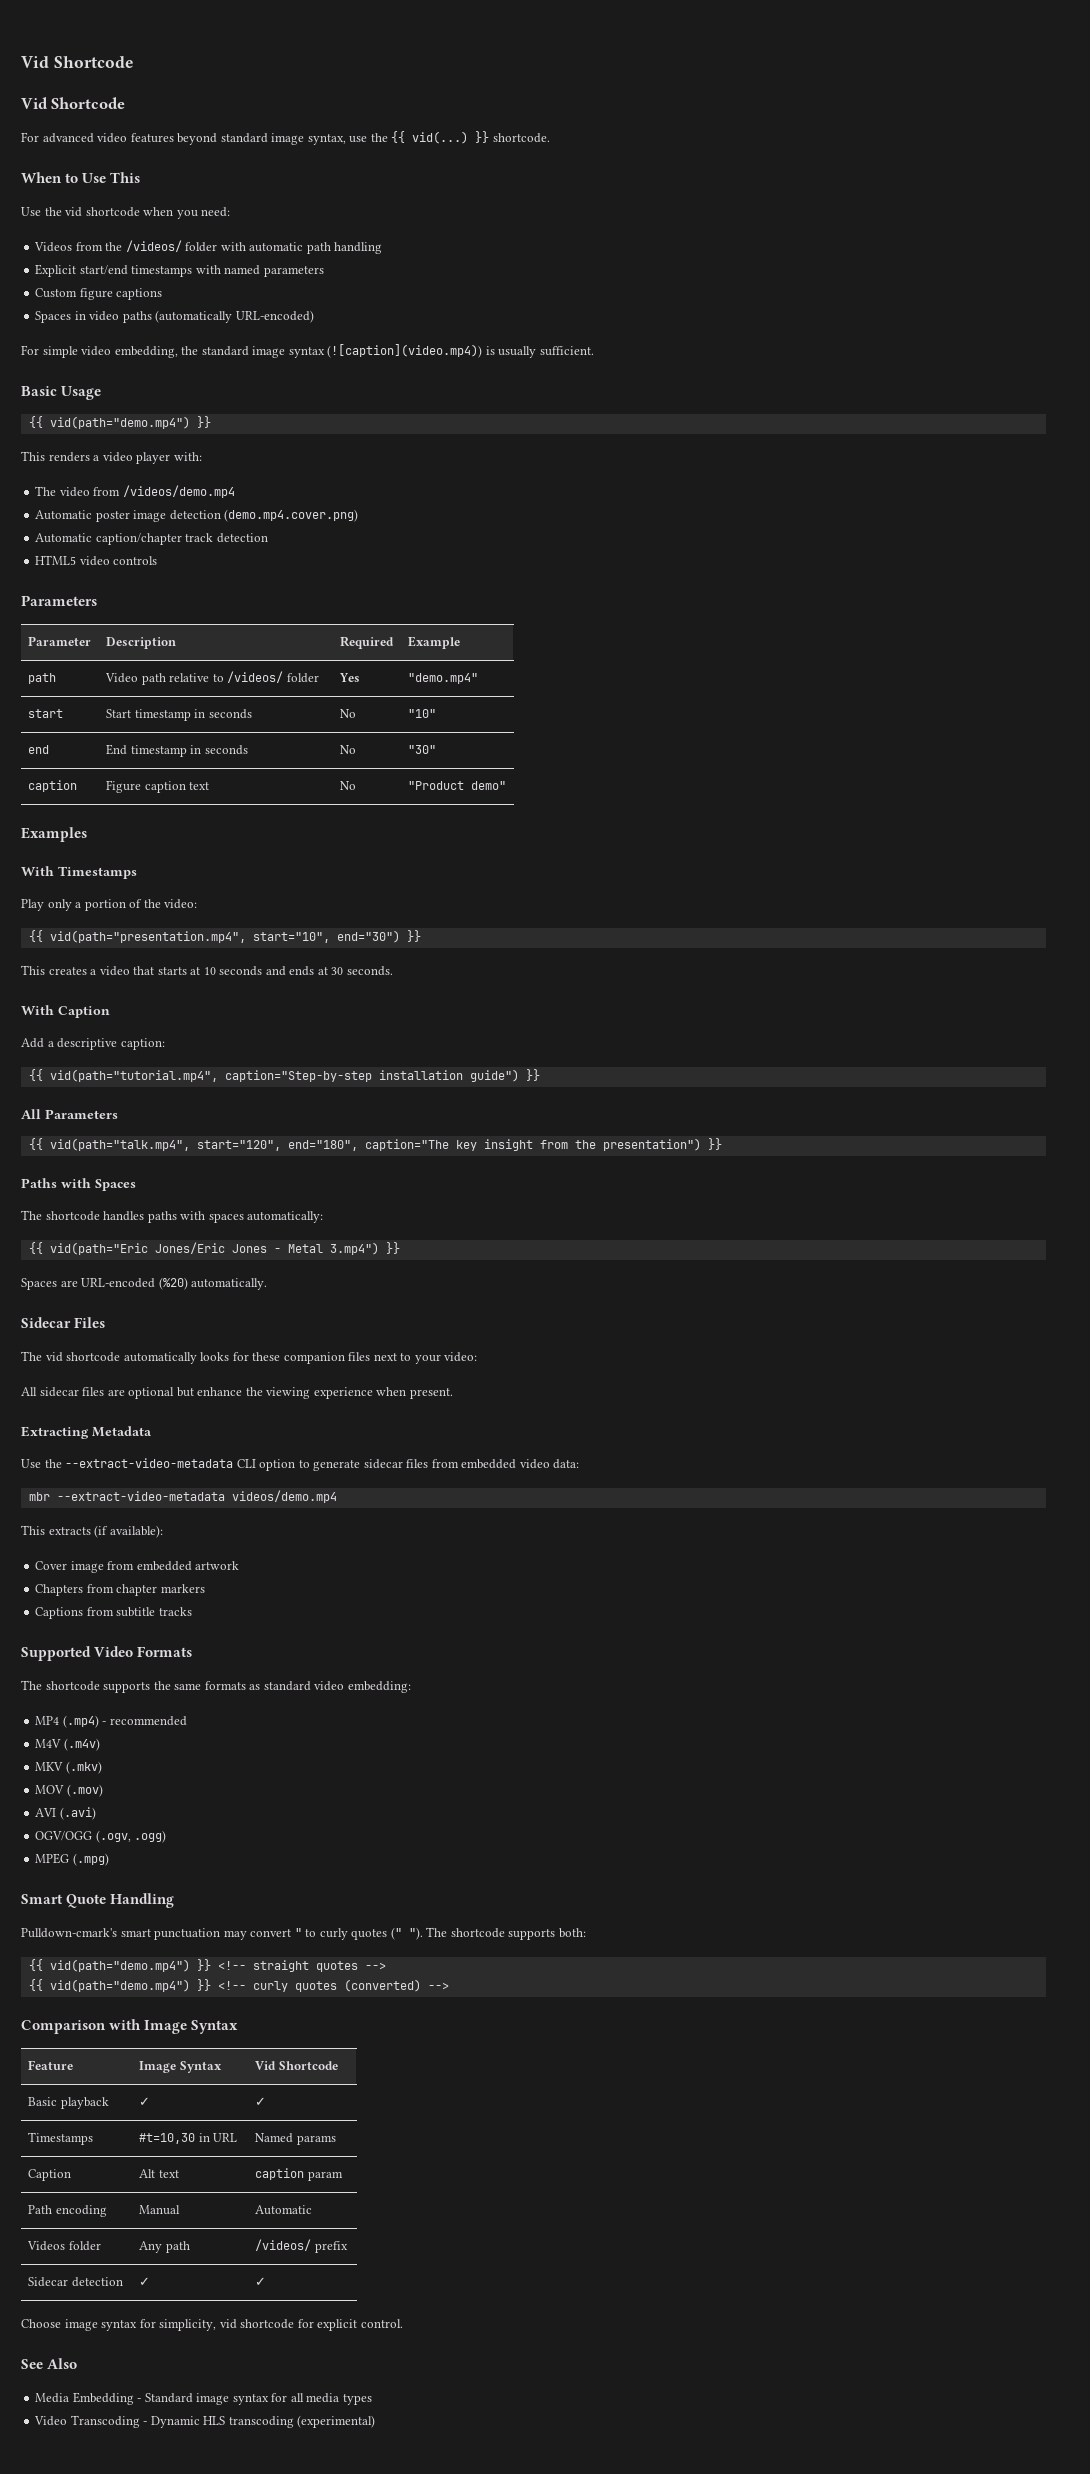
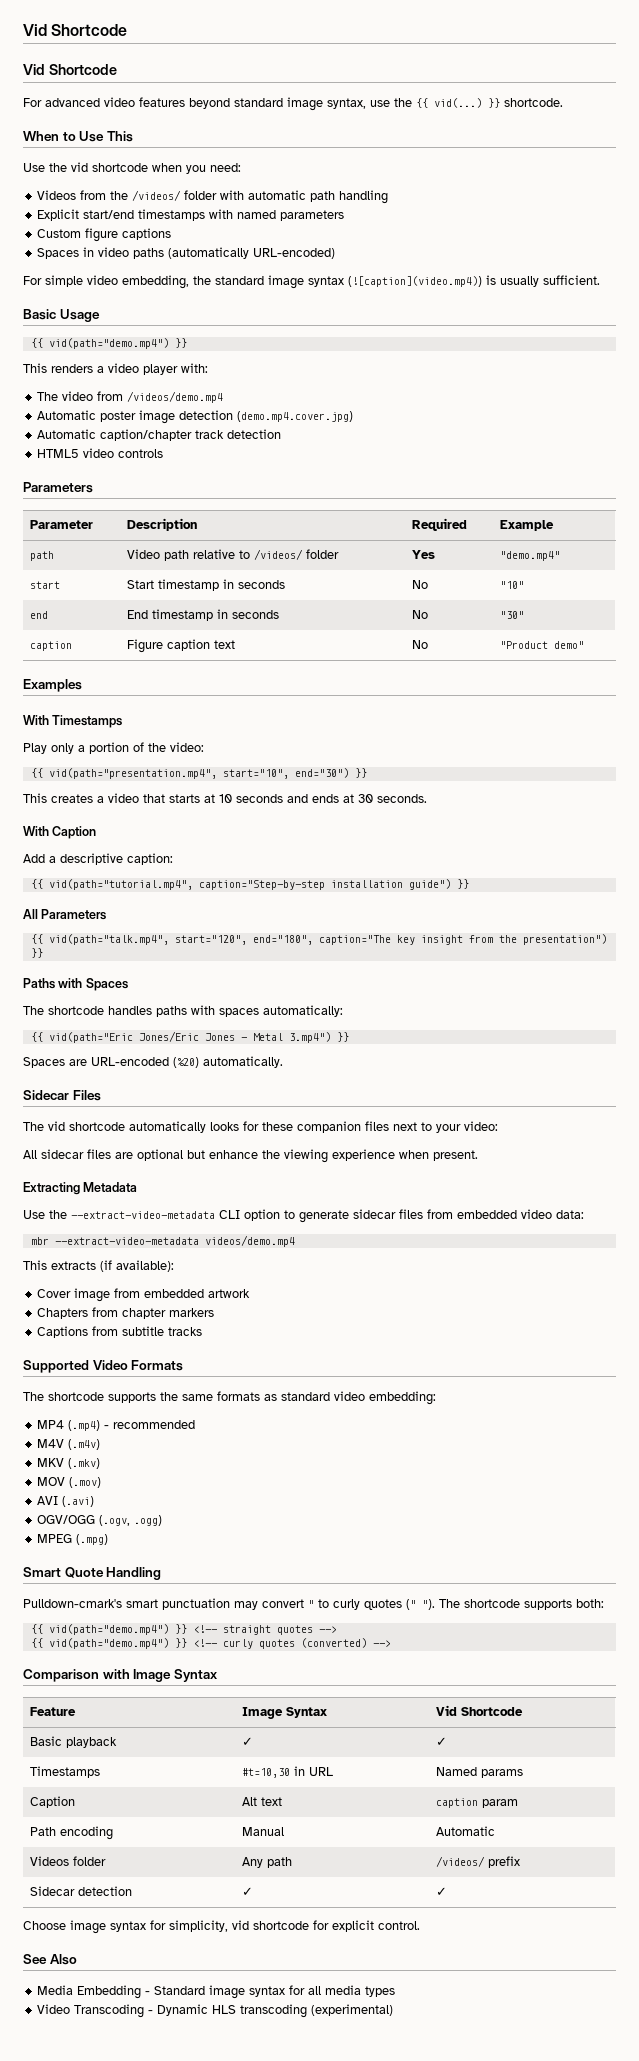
[224,509,359,522] (demo.mp4.cover.png) -> [236,411,353,422] (demo.mp4.cover.jpg)

